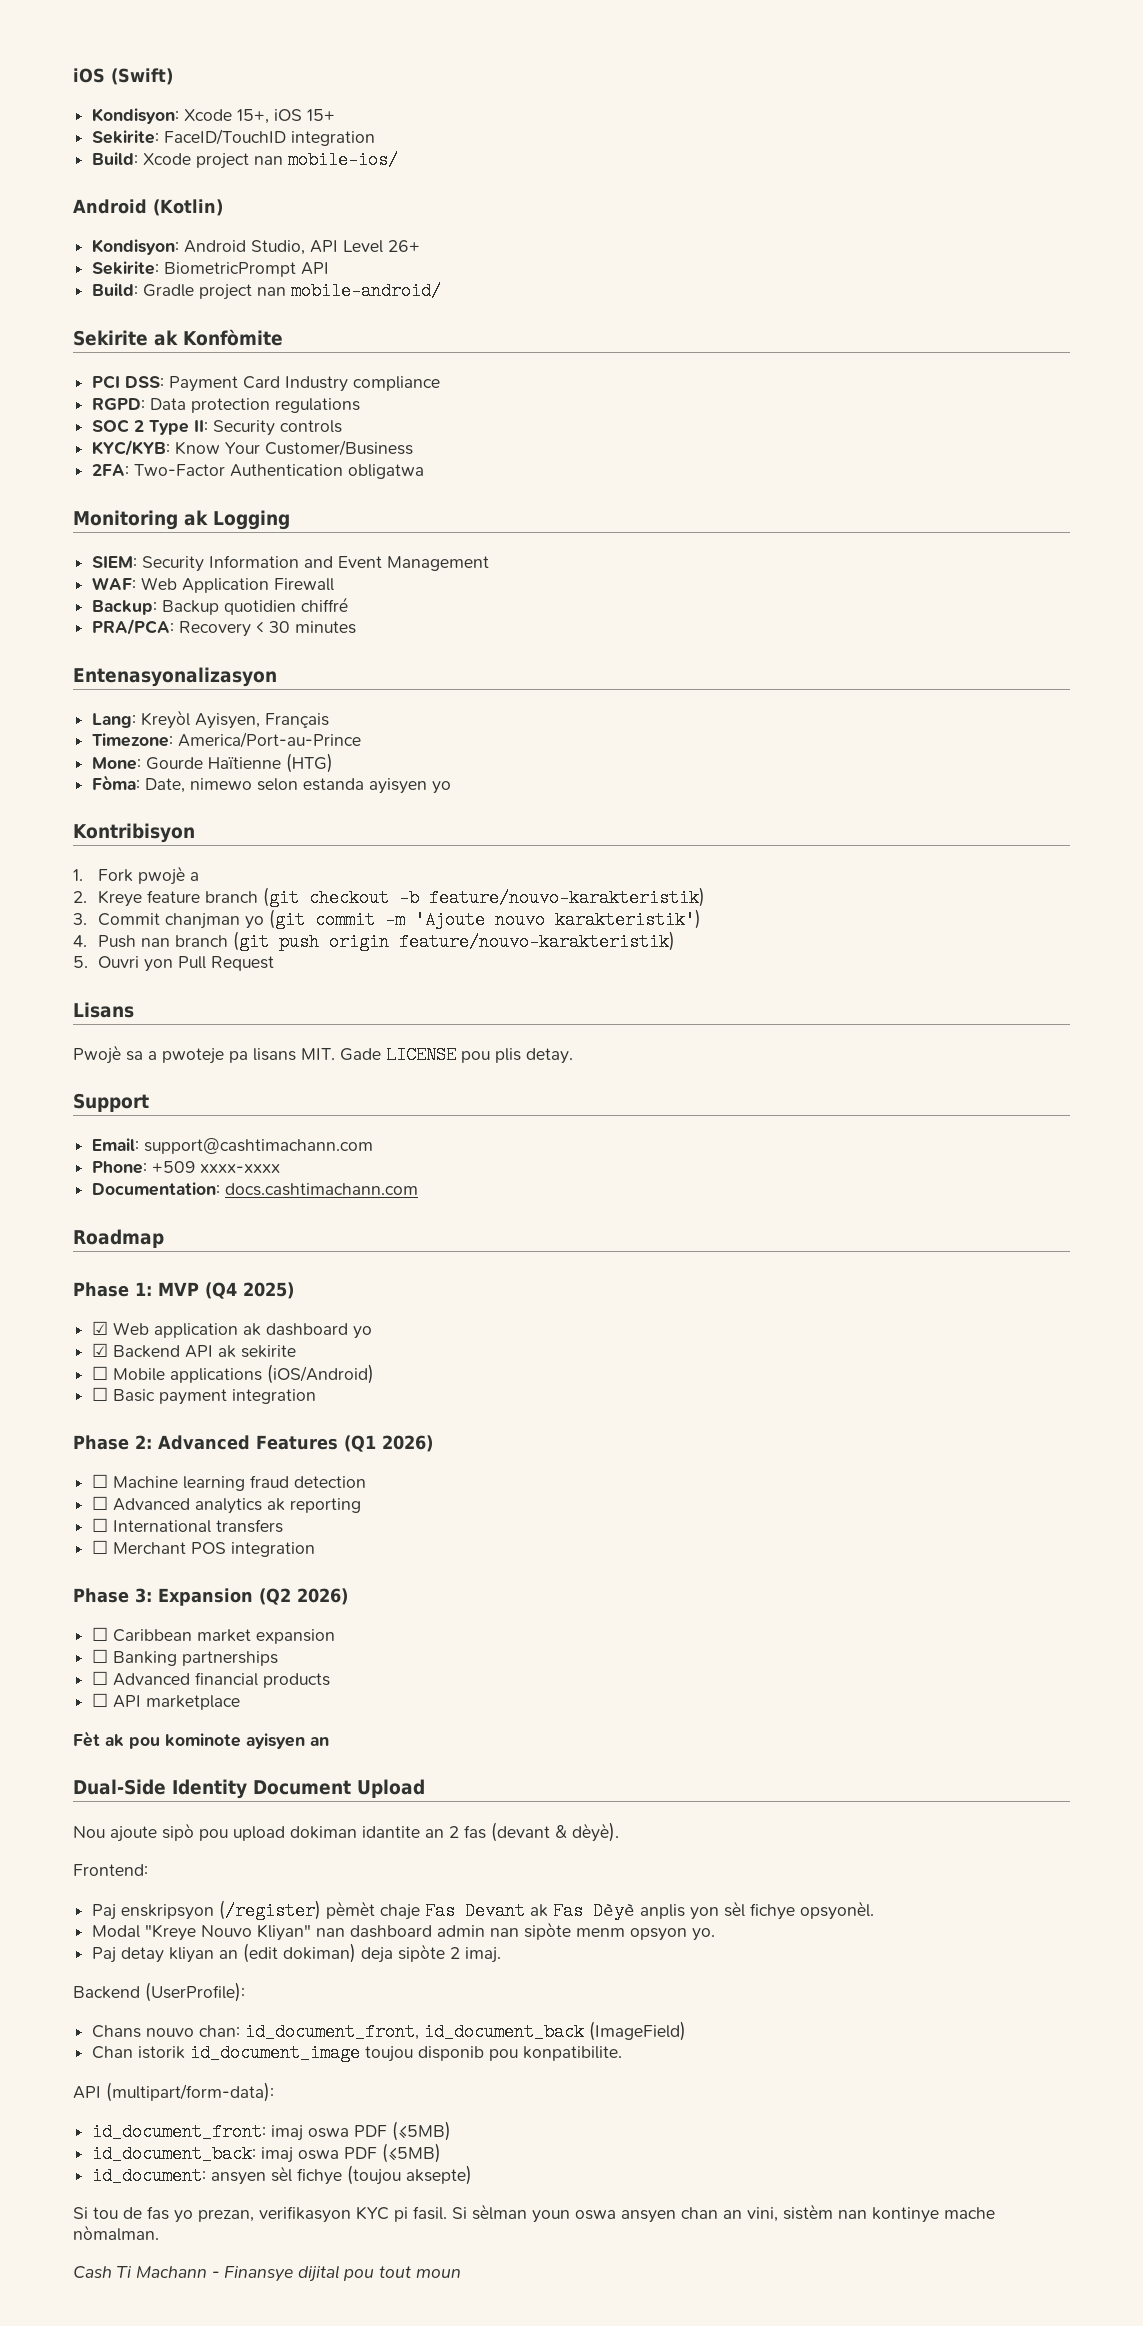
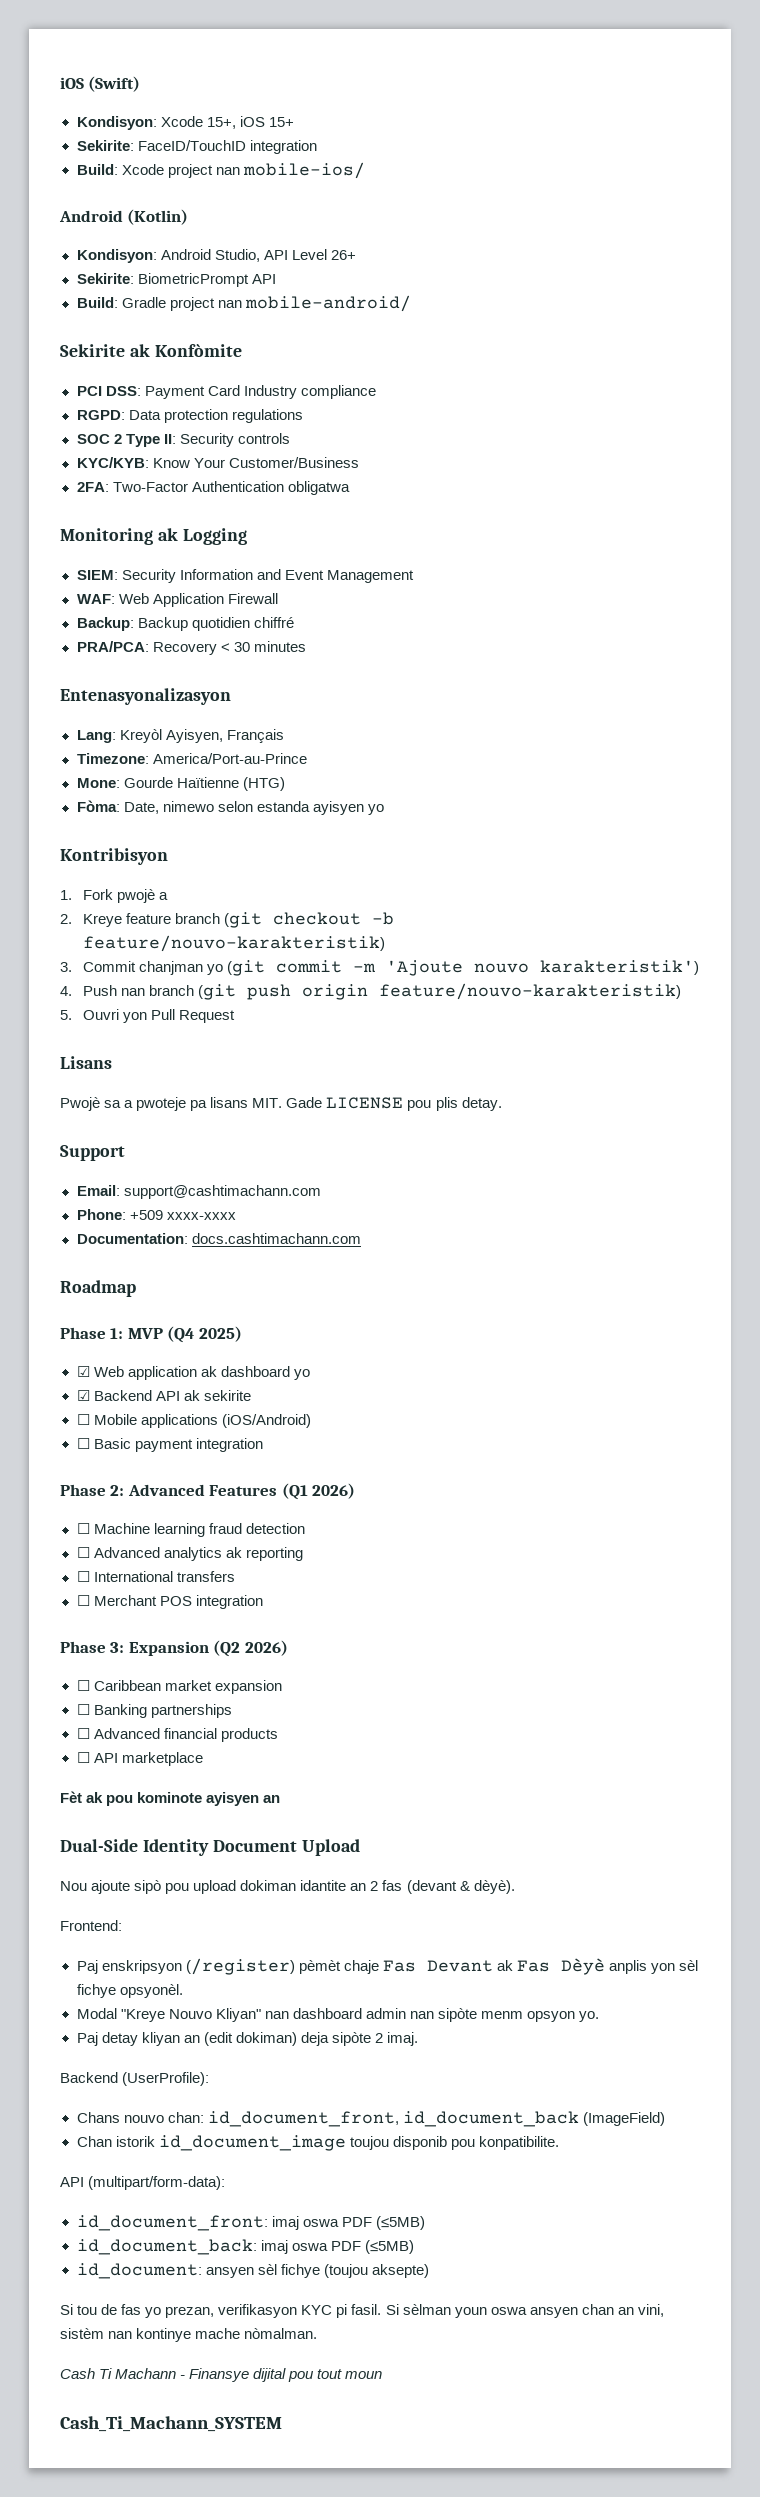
(461, 2273) none -> [60,2416,282,2432] // Cash_Ti_Machann_SYSTEM

